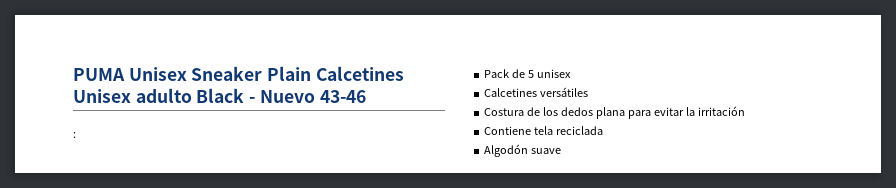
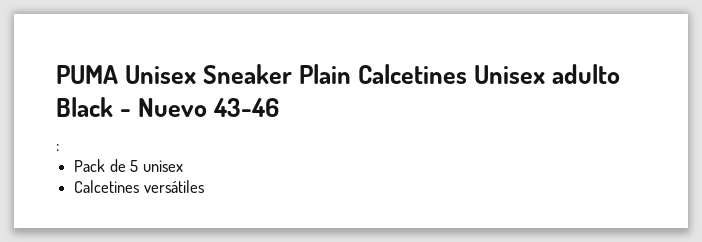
[484,106,745,119] [484,126,604,135] [484,144,562,157] // Costura de los dedos plana para evitar la irritación // Contiene tela reciclada // Algodón suave -> (204, 186) none

